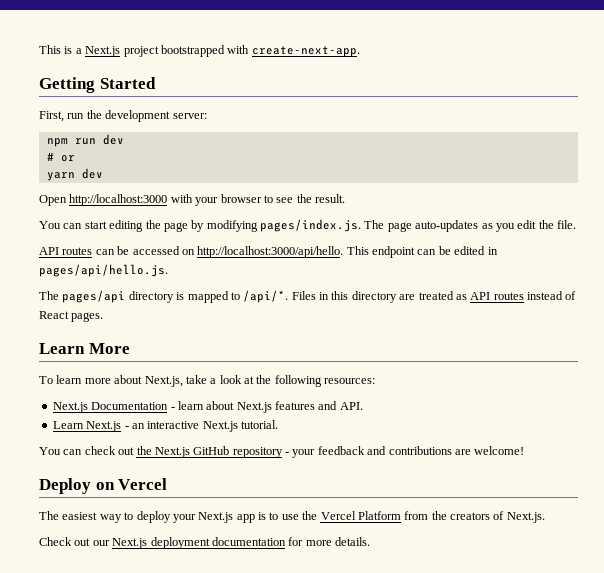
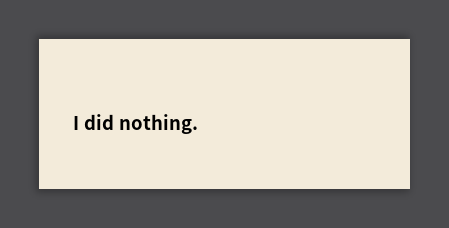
[39,45,360,57] [39,77,156,93] [39,110,207,122] [46,134,124,147] [46,152,75,162] [46,168,103,181] [39,194,345,206] [39,219,576,232] [39,246,498,258] [39,264,168,277] [39,290,577,303] [39,311,104,322] [39,343,130,354] [39,375,376,387] [52,401,363,413] [52,420,278,432] [39,446,525,458] [39,478,168,494] [39,511,545,523] [39,537,370,549] This is a Next.js project bootstrapped with create-next-app. // Getting Started // First, run the development server: // npm run dev // # or // yarn dev // Open http://localhost:3000 with your browser to see the result. // You can start editing the page by modifying pages/index.js. The page auto-updates as you edit the file. // API routes can be accessed on http://localhost:3000/api/hello. This endpoint can be edited in pages/api/hello.js. // The pages/api directory is mapped to /api/*. Files in this directory are treated as API routes instead of React pages. // Learn More // To learn more about Next.js, take a look at the following resources: // Next.js Documentation - learn about Next.js features and API. // Learn Next.js - an interactive Next.js tutorial. // You can check out the Next.js GitHub repository - your feedback and contributions are welcome! // Deploy on Vercel // The easiest way to deploy your Next.js app is to use the Vercel Platform from the creators of Next.js. // Check out our Next.js deployment documentation for more details. -> [73,114,198,134] I did nothing.

